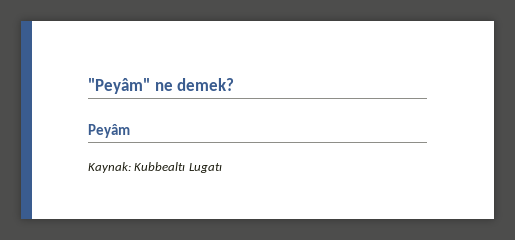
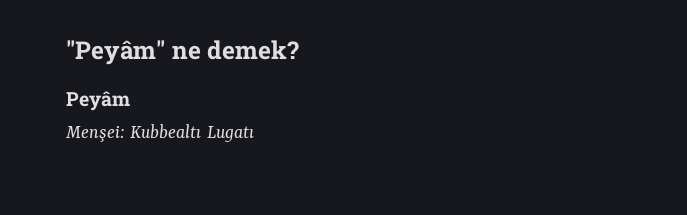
[88,162,131,173] Kaynak: -> [65,126,125,142] Menşei:

